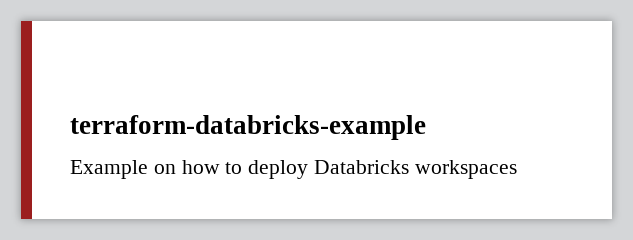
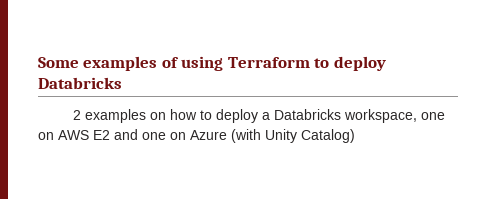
[70,115,426,140] [70,160,517,179] terraform-databricks-example // Example on how to deploy Databricks workspaces -> [38,56,386,71] [38,77,122,89] [73,109,446,123] [38,129,355,143] Some examples of using Terraform to deploy Databricks // 2 examples on how to deploy a Databricks workspace, one on AWS E2 and one on Azure (with Unity Catalog)

